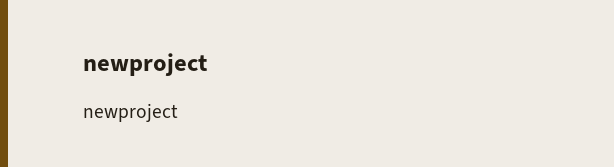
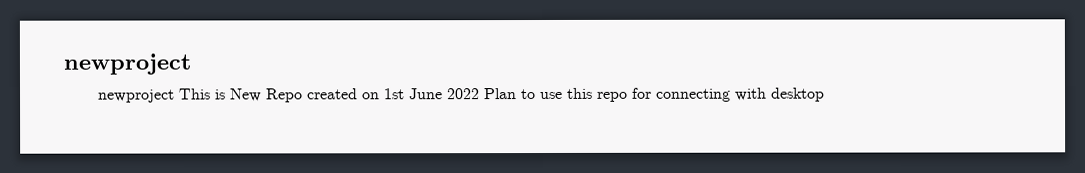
(178, 112) none -> [179,87,826,103] This is New Repo created on 1st June 2022 Plan to use this repo for connecting with desktop

